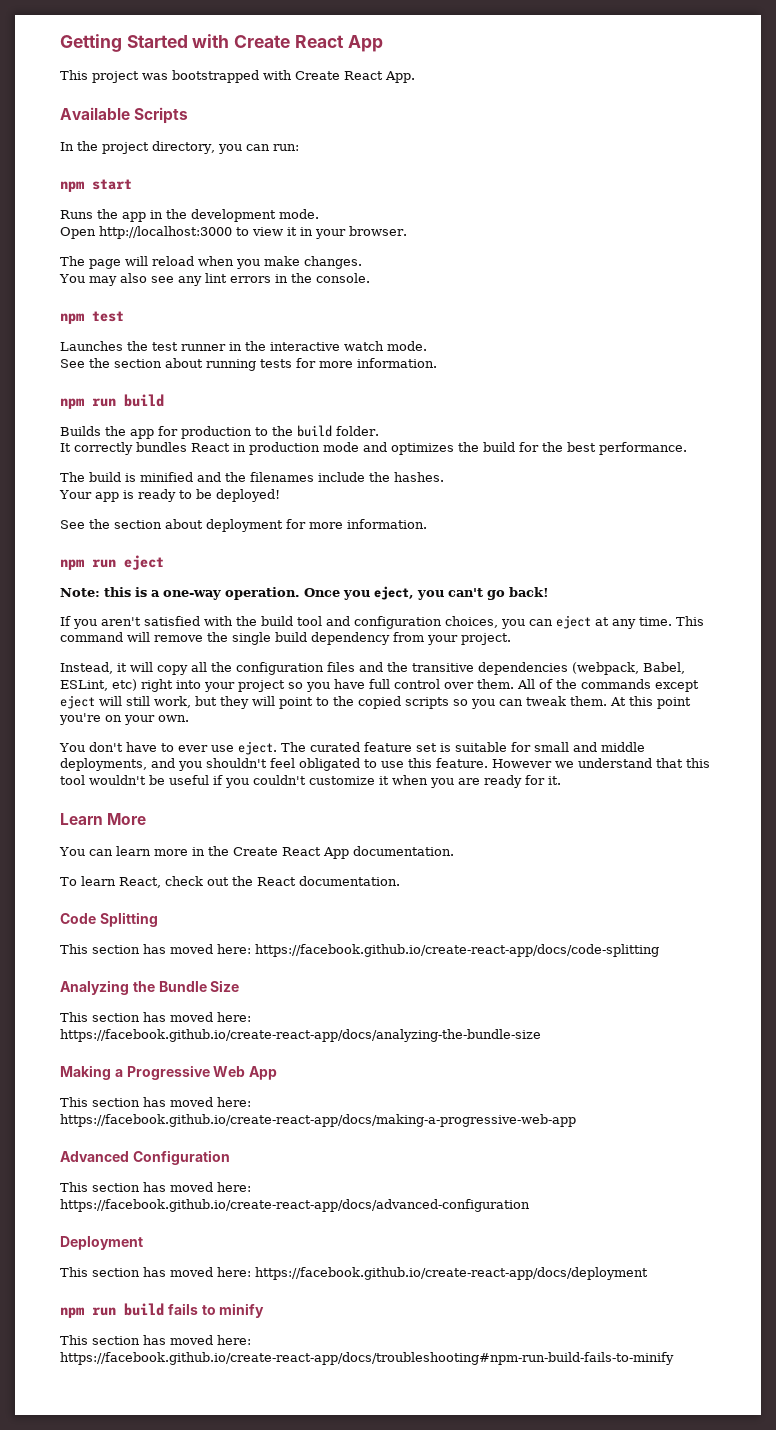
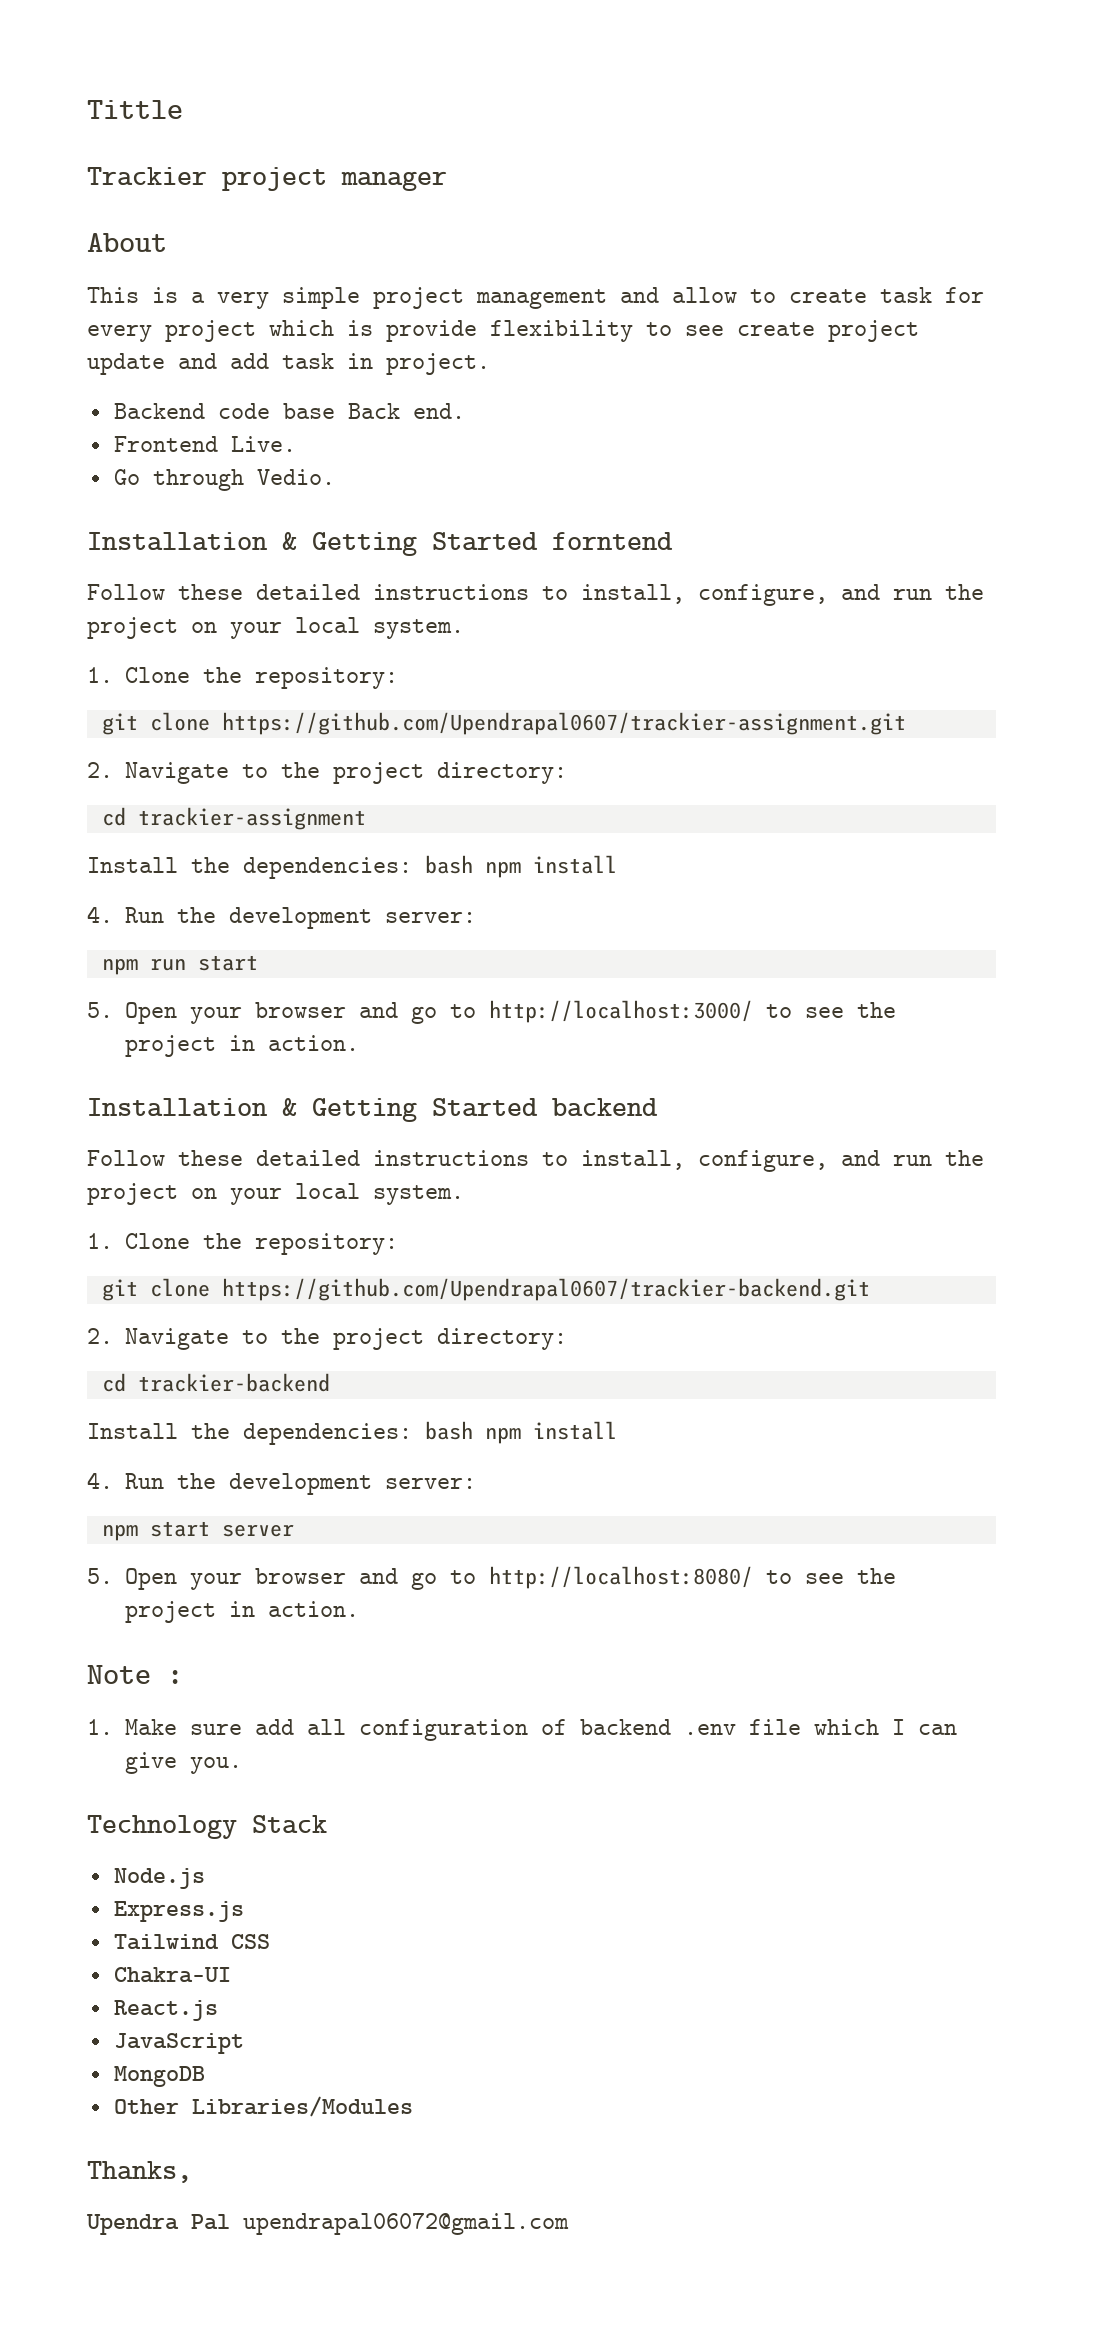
[60,34,383,52] [60,70,415,83] [60,107,189,124] [60,141,299,154] [60,179,132,192] [60,209,319,222] [60,226,407,239] [60,256,362,269] [59,273,370,286] [60,311,124,324] [60,341,427,351] [60,358,437,371] [60,394,164,409] [60,425,379,439] [60,442,687,455] [60,472,444,482] [59,489,280,502] [60,519,427,532] [60,555,164,570] [60,586,549,600] [60,615,704,629] [60,632,511,645] [60,662,685,675] [60,679,699,692] [60,695,691,709] [59,713,189,725] [59,741,645,755] [60,758,710,771] [60,775,561,788] [60,813,147,825] [59,846,454,859] [60,876,400,888] [60,912,158,927] [60,944,659,957] [60,980,240,995] [60,1012,251,1022] [60,1029,541,1042] [60,1065,278,1080] [60,1097,251,1107] [60,1114,576,1127] [60,1150,230,1165] [60,1182,251,1192] [60,1199,530,1212] [60,1236,143,1250] [60,1267,648,1280] [60,1303,265,1318] [60,1335,251,1345] [60,1352,674,1365] Getting Started with Create React App // This project was bootstrapped with Create React App. // Available Scripts // In the project directory, you can run: // npm start // Runs the app in the development mode. // Open http://localhost:3000 to view it in your browser. // The page will reload when you make changes. // You may also see any lint errors in the console. // npm test // Launches the test runner in the interactive watch mode. // See the section about running tests for more information. // npm run build // Builds the app for production to the build folder. // It correctly bundles React in production mode and optimizes the build for the best performance. // The build is minified and the filenames include the hashes. // Your app is ready to be deployed! // See the section about deployment for more information. // npm run eject // Note: this is a one-way operation. Once you eject, you can't go back! // If you aren't satisfied with the build tool and configuration choices, you can eject at any time. This command will remove the single build dependency from your project. // Instead, it will copy all the configuration files and the transitive dependencies (webpack, Babel, ESLint, etc) right into your project so you have full control over them. All of the commands except eject will still work, but they will point to the copied scripts so you can tweak them. At this point you're on your own. // You don't have to ever use eject. The curated feature set is suitable for small and middle deployments, and you shouldn't feel obligated to use this feature. However we understand that this tool wouldn't be useful if you couldn't customize it when you are ready for it. // Learn More // You can learn more in the Create React App documentation. // To learn React, check out the React documentation. // Code Splitting // This section has moved here: https://facebook.github.io/create-react-app/docs/code-splitting // Analyzing the Bundle Size // This section has moved here: https://facebook.github.io/create-react-app/docs/analyzing-the-bundle-size // Making a Progressive Web App // This section has moved here: https://facebook.github.io/create-react-app/docs/making-a-progressive-web-app // Advanced Configuration // This section has moved here: https://facebook.github.io/create-react-app/docs/advanced-configuration // Deployment // This section has moved here: https://facebook.github.io/create-react-app/docs/deployment // npm run build fails to minify // This section has moved here: https://facebook.github.io/create-react-app/docs/troubleshooting#npm-run-build-fails-to-minify -> [87,100,183,119] [87,167,447,191] [87,233,167,252] [87,287,984,309] [87,320,919,342] [87,353,490,375] [113,403,465,419] [113,436,296,452] [113,469,335,491] [87,532,673,556] [87,584,984,606] [87,617,464,639] [87,667,399,689] [101,712,906,735] [87,762,568,784] [101,807,366,830] [87,855,617,879] [87,906,477,929] [101,955,258,975] [87,1000,897,1024] [125,1035,360,1057] [87,1098,658,1122] [87,1150,984,1172] [87,1183,464,1205] [87,1233,399,1255] [101,1278,870,1301] [87,1328,568,1350] [101,1373,330,1392] [87,1421,617,1445] [87,1472,477,1495] [101,1521,294,1541] [87,1566,897,1590] [125,1601,360,1623] [87,1665,183,1684] [87,1719,958,1741] [125,1752,243,1774] [87,1815,327,1839] [113,1868,205,1889] [113,1901,244,1922] [113,1934,270,1950] [113,1967,231,1983] [113,2000,218,2021] [113,2033,244,2054] [113,2066,205,2087] [113,2096,413,2117] [87,2161,192,2183] [86,2213,569,2235] Tittle // Trackier project manager // About // This is a very simple project management and allow to create task for every project which is provide flexibility to see create project update and add task in project. // Backend code base Back end. // Frontend Live. // Go through Vedio. // Installation & Getting Started forntend // Follow these detailed instructions to install, configure, and run the project on your local system. // 1. Clone the repository: // git clone https://github.com/Upendrapal0607/trackier-assignment.git // 2. Navigate to the project directory: // cd trackier-assignment // Install the dependencies: bash npm install // 4. Run the development server: // npm run start // 5. Open your browser and go to http://localhost:3000/ to see the project in action. // Installation & Getting Started backend // Follow these detailed instructions to install, configure, and run the project on your local system. // 1. Clone the repository: // git clone https://github.com/Upendrapal0607/trackier-backend.git // 2. Navigate to the project directory: // cd trackier-backend // Install the dependencies: bash npm install // 4. Run the development server: // npm start server // 5. Open your browser and go to http://localhost:8080/ to see the project in action. // Note : // 1. Make sure add all configuration of backend .env file which I can give you. // Technology Stack // Node.js // Express.js // Tailwind CSS // Chakra-UI // React.js // JavaScript // MongoDB // Other Libraries/Modules // Thanks, // Upendra Pal upendrapal06072@gmail.com

